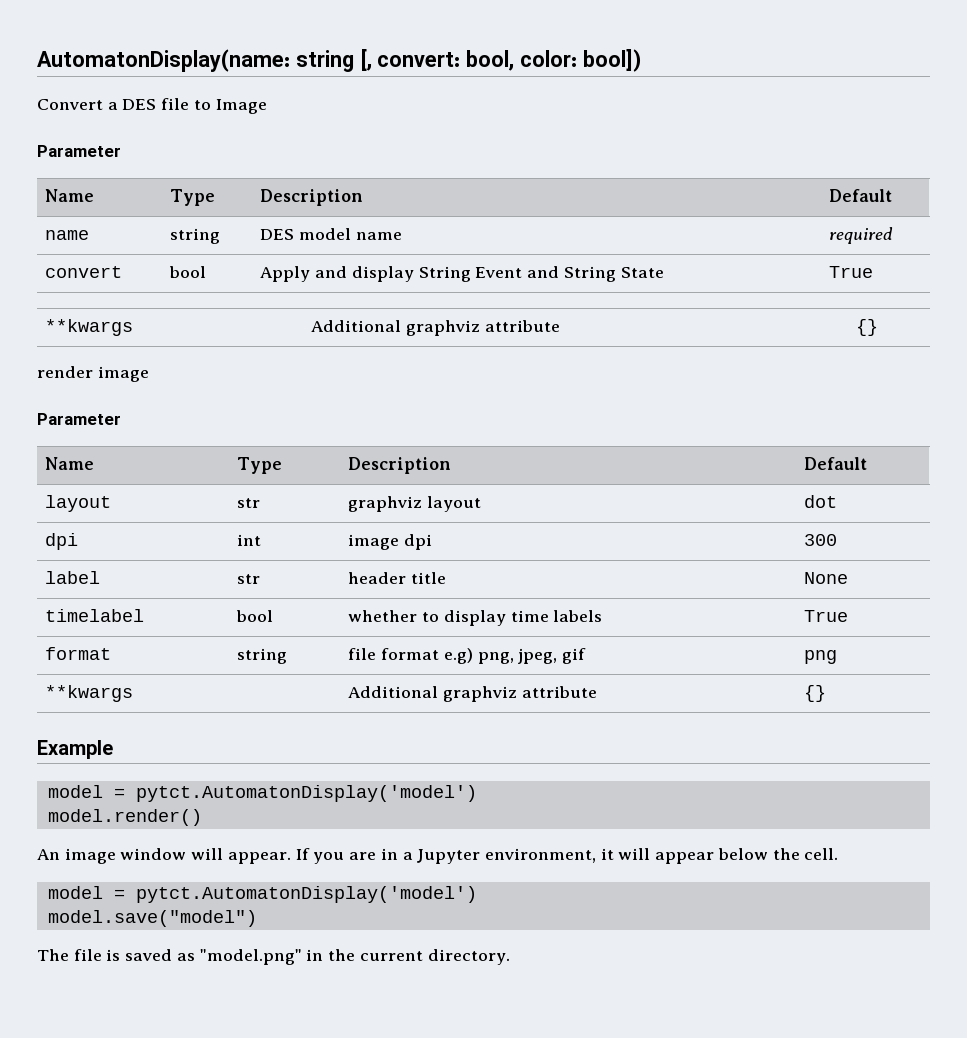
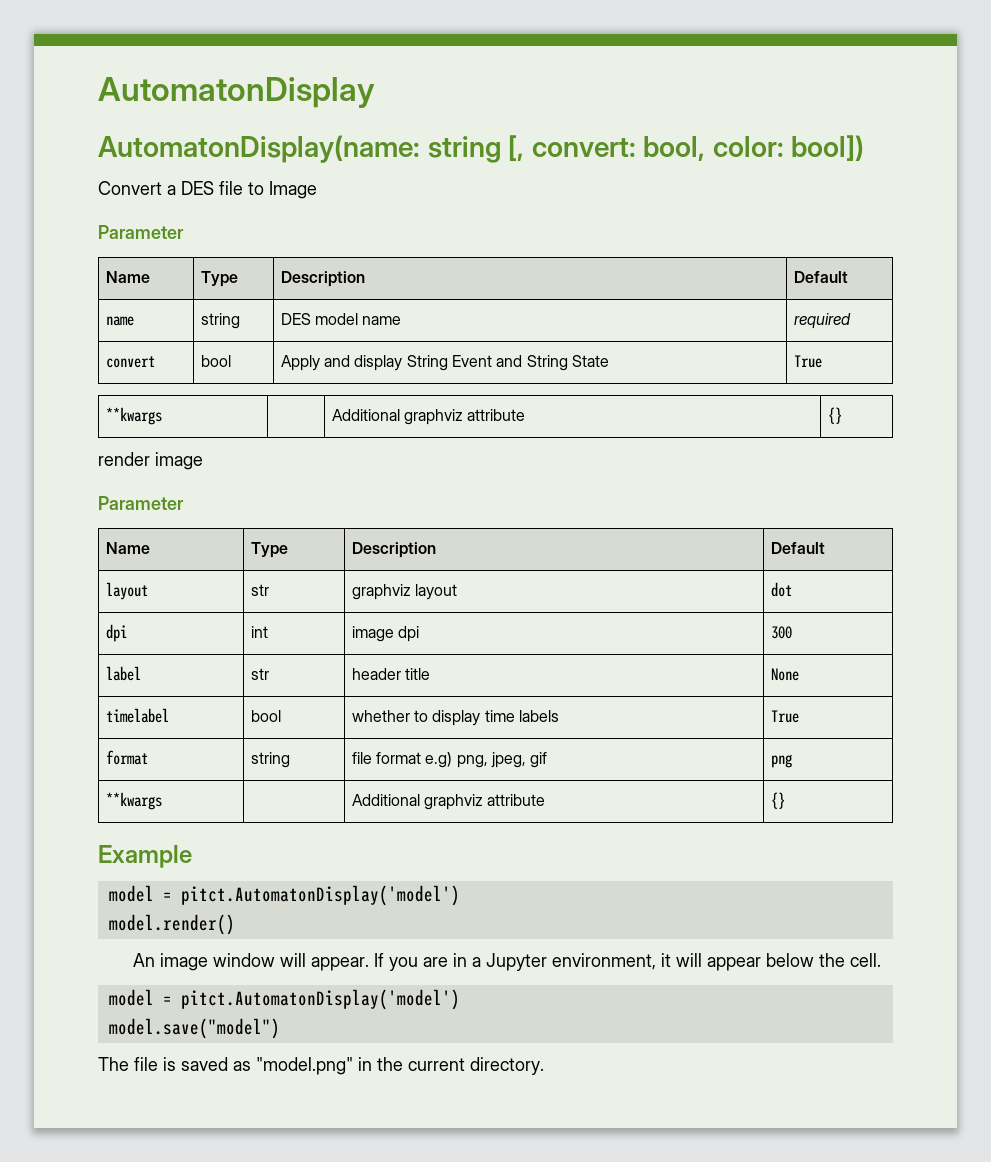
(37, 60) none -> [98,77,375,108] AutomatonDisplay //
[135,785,477,802] pytct.AutomatonDisplay('model') -> [180,885,460,906] pitct.AutomatonDisplay('model')
[135,886,477,903] pytct.AutomatonDisplay('model') -> [180,989,460,1010] pitct.AutomatonDisplay('model')

